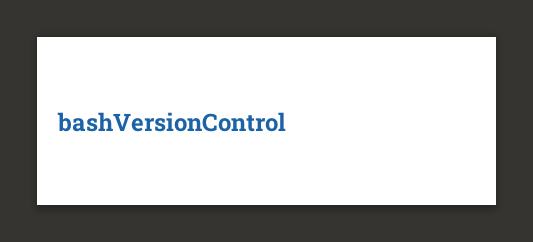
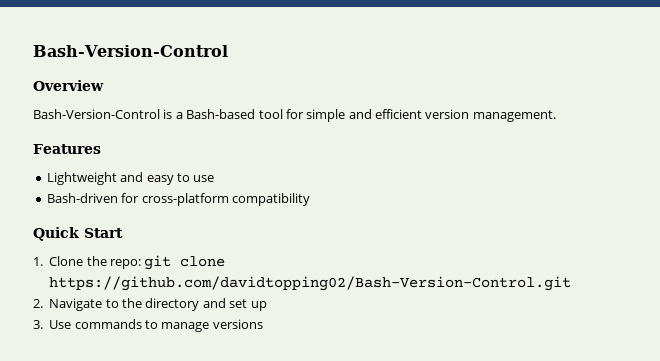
[57,112,286,132] bashVersionControl -> [33,45,228,57] [33,80,104,91] [33,109,556,122] [33,144,101,154] [46,172,215,185] [46,193,310,206] [33,227,123,241] [33,255,226,270] [49,276,572,291] [33,298,267,311] [33,319,263,332] Bash-Version-Control // Overview // Bash-Version-Control is a Bash-based tool for simple and efficient version management. // Features // Lightweight and easy to use // Bash-driven for cross-platform compatibility // Quick Start // 1. Clone the repo: git clone https://github.com/davidtopping02/Bash-Version-Control.git // 2. Navigate to the directory and set up // 3. Use commands to manage versions

